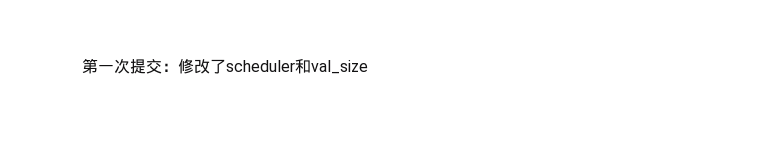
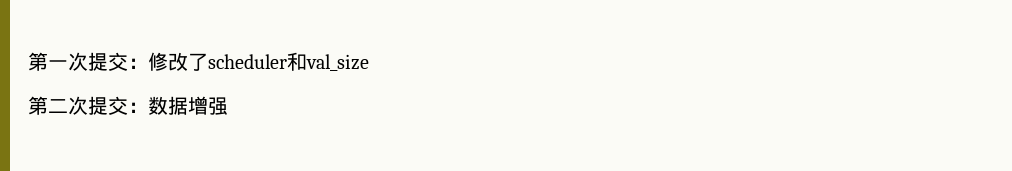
(368, 67) none -> [28,96,228,115] // 第二次提交：数据增强

